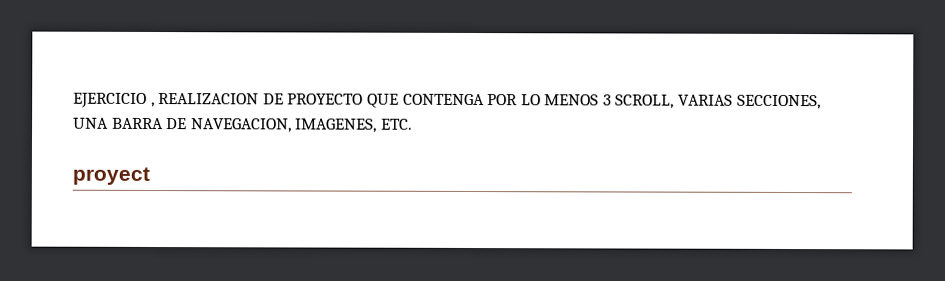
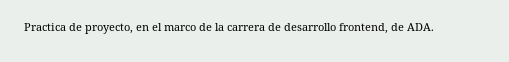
[73,92,821,110] [73,117,413,133] [72,166,150,185] EJERCICIO , REALIZACION DE PROYECTO QUE CONTENGA POR LO MENOS 3 SCROLL, VARIAS SECCIONES, UNA BARRA DE NAVEGACION, IMAGENES, ETC. // proyect -> [24,23,434,34] Practica de proyecto, en el marco de la carrera de desarrollo frontend, de ADA.

